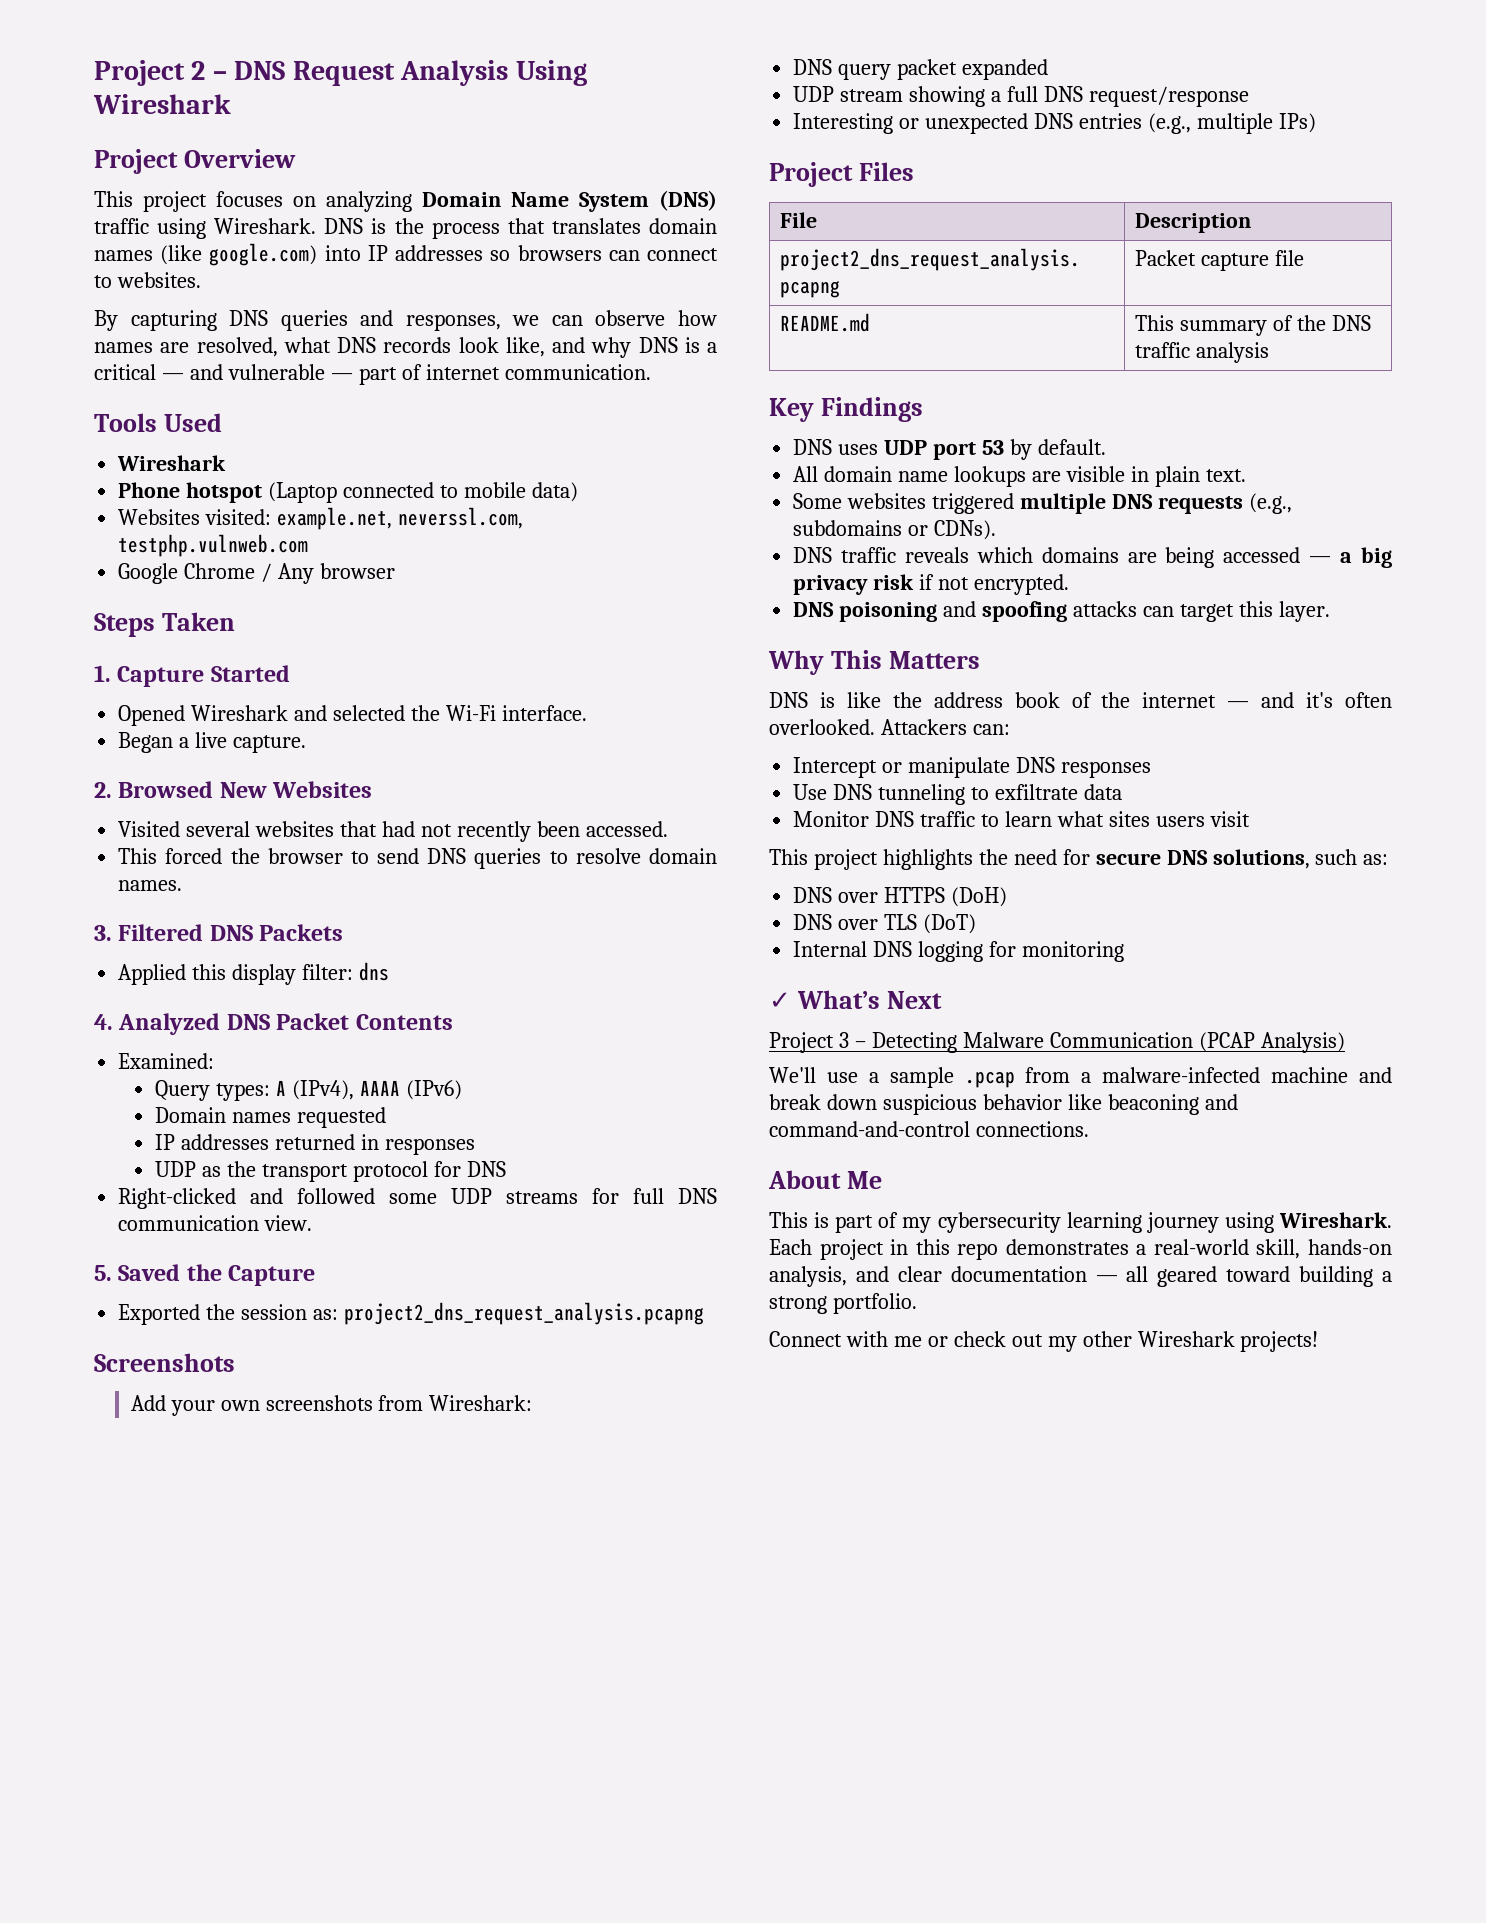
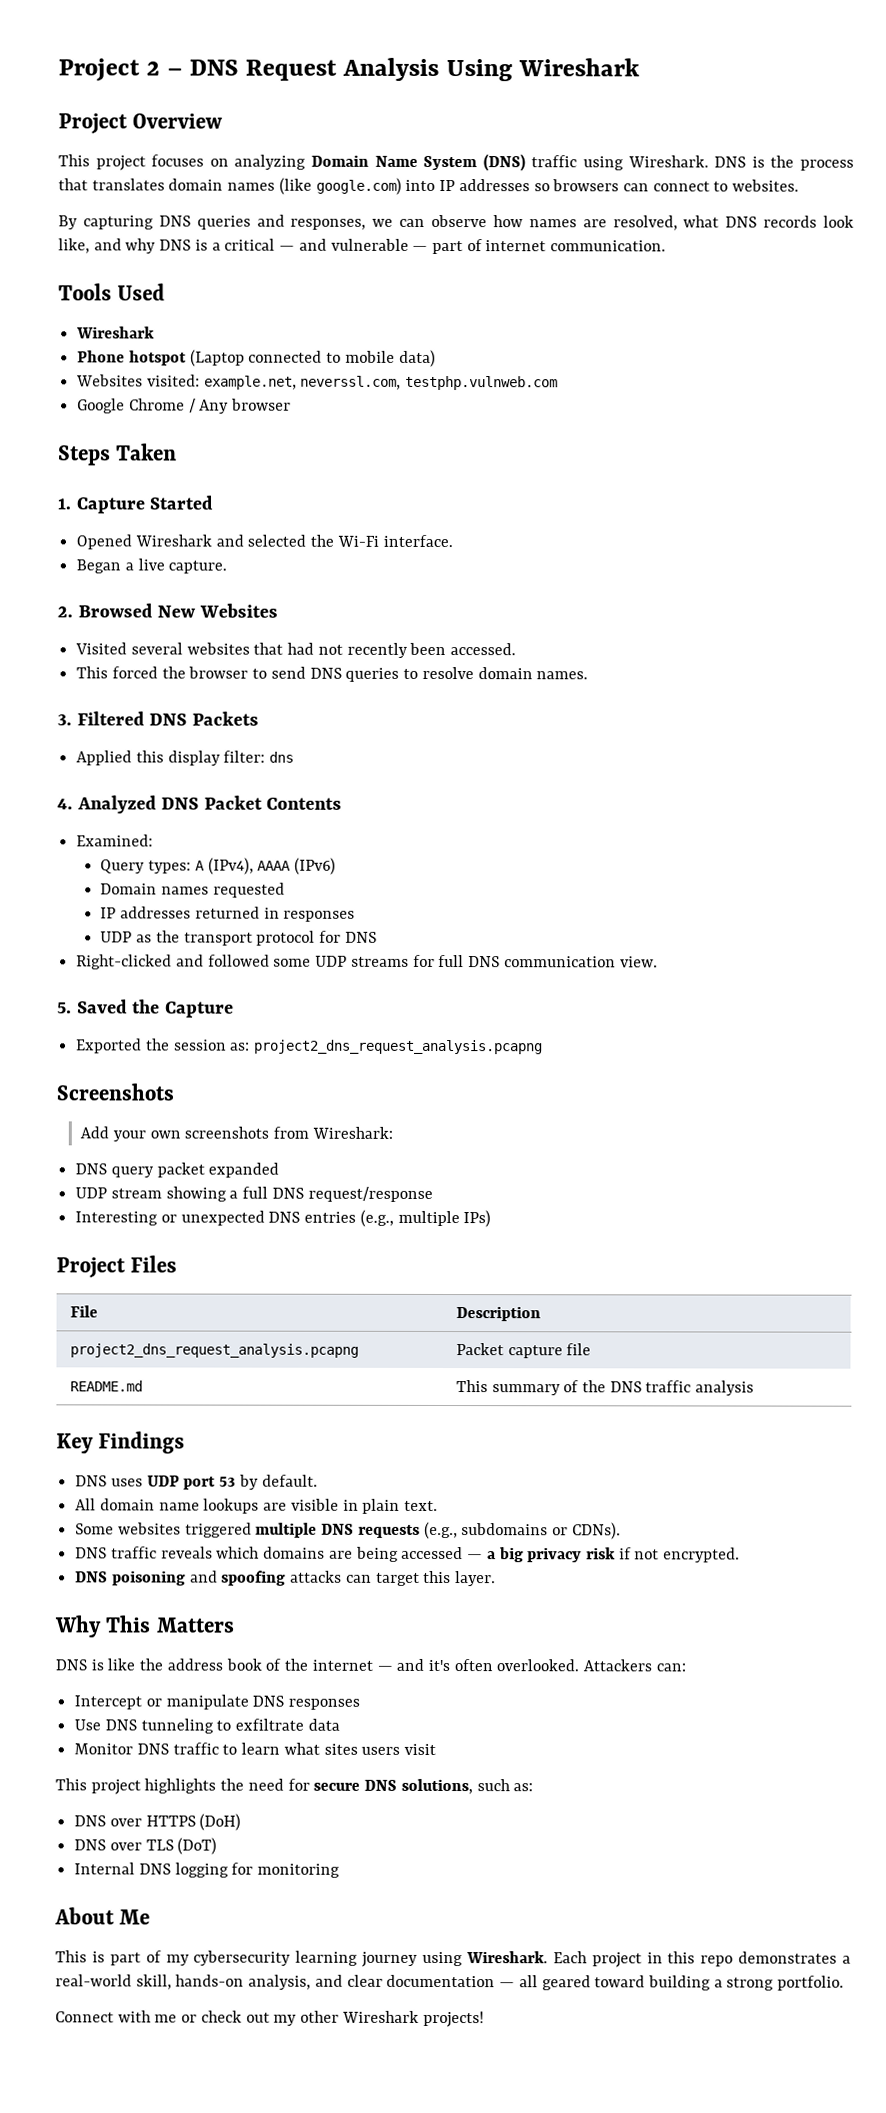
[769,990,942,1009] [769,1032,1345,1053] [769,1067,1392,1088] [769,1094,1238,1115] [769,1121,1089,1137] // ✓ What’s Next // Project 3 – Detecting Malware Communication (PCAP Analysis) // We'll use a sample .pcap from a malware-infected machine and break down suspicious behavior like beaconing and command-and-control connections. -> (341, 1870) none

